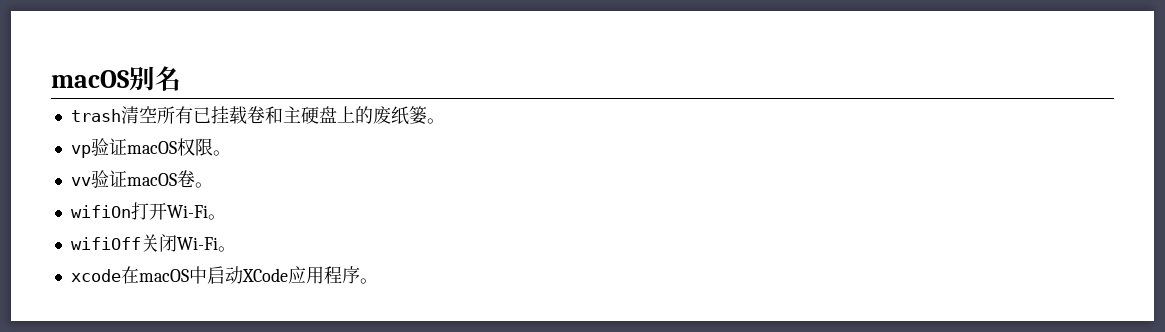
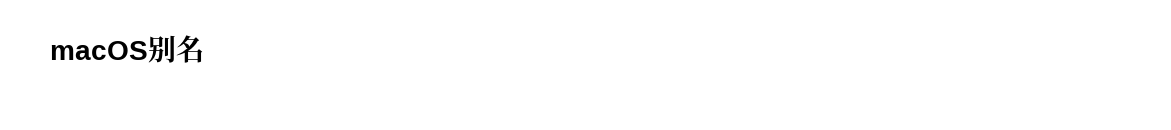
[70,106,445,125] [70,138,231,158] [70,170,213,188] [70,202,226,220] [70,234,236,252] [70,266,378,284] // trash清空所有已挂载卷和主硬盘上的废纸篓。 // vp验证macOS权限。 // vv验证macOS卷。 // wifiOn打开Wi-Fi。 // wifiOff关闭Wi-Fi。 // xcode在macOS中启动XCode应用程序。 -> (204, 49) none

